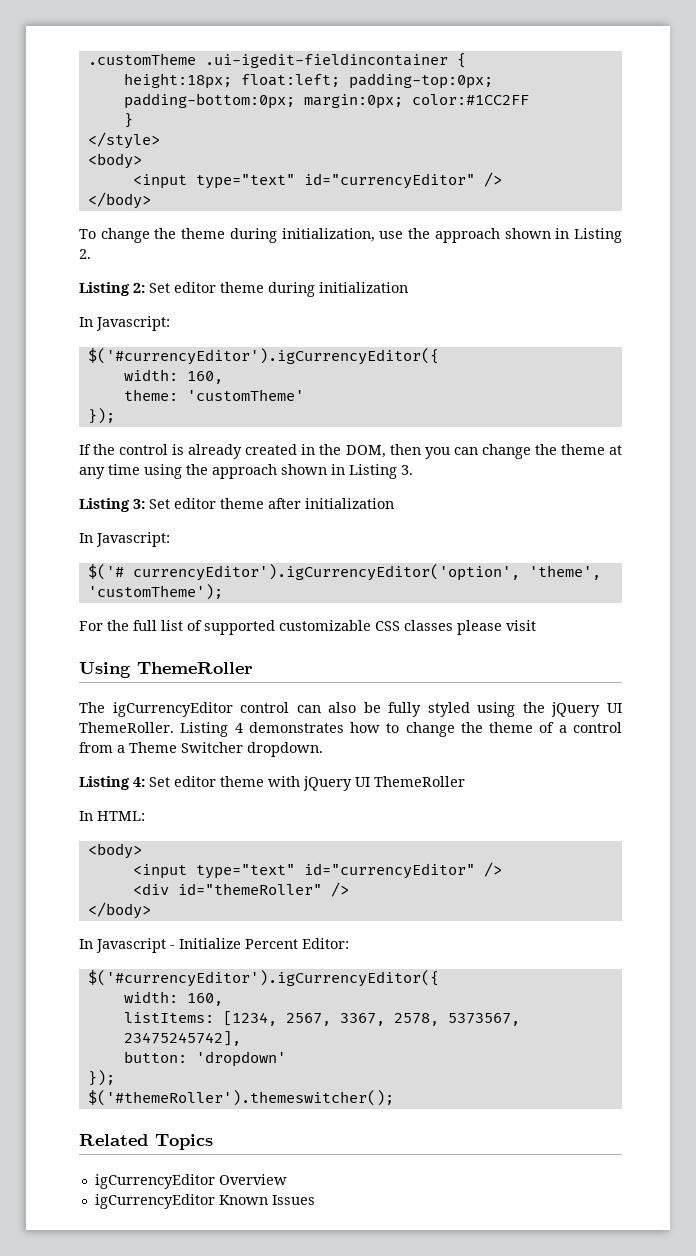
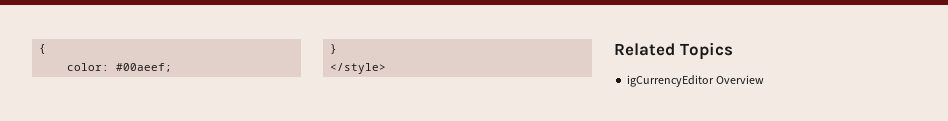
[87,53,448,68] .customTheme .ui-igedit-fieldincontainer -> (39, 49) none
[123,73,493,89] [123,93,529,109] [123,113,133,128] [87,132,160,149] [87,153,142,169] [132,172,502,189] [87,192,151,209] [79,228,623,243] [79,249,91,259] [79,282,408,297] [79,316,170,331] [87,348,439,365] [123,369,223,384] [123,389,304,401] [87,408,115,424] [79,444,622,459] [79,464,413,479] [79,498,394,512] [79,532,170,547] [87,564,601,581] [87,584,223,600] [79,620,536,635] [79,662,253,678] [79,702,622,717] [79,722,622,737] [79,742,323,757] [79,776,465,791] [79,811,145,821] [87,843,142,859] [132,862,502,879] [132,882,349,897] [87,902,151,919] [79,938,349,953] [87,970,439,987] [123,991,223,1006] [123,1011,520,1026] [123,1031,241,1046] [123,1051,286,1067] [87,1070,115,1086] [87,1090,394,1106] height:18px; float:left; padding-top:0px; padding-bottom:0px; margin:0px; color:#1CC2FF // } // </style> // <body> // <input type="text" id="currencyEditor" /> // </body> // To change the theme during initialization, use the approach shown in Listing 2. // Listing 2: Set editor theme during initialization // In Javascript: // $('#currencyEditor').igCurrencyEditor({ // width: 160, // theme: 'customTheme' // }); // If the control is already created in the DOM, then you can change the theme at any time using the approach shown in Listing 3. // Listing 3: Set editor theme after initialization // In Javascript: // $('# currencyEditor').igCurrencyEditor('option', 'theme', 'customTheme'); // For the full list of supported customizable CSS classes please visit // Using ThemeRoller // The igCurrencyEditor control can also be fully styled using the jQuery UI ThemeRoller. Listing 4 demonstrates how to change the theme of a control from a Theme Switcher dropdown. // Listing 4: Set editor theme with jQuery UI ThemeRoller // In HTML: // <body> // <input type="text" id="currencyEditor" /> // <div id="themeRoller" /> // </body> // In Javascript - Initialize Percent Editor: // $('#currencyEditor').igCurrencyEditor({ // width: 160, // listItems: [1234, 2567, 3367, 2578, 5373567, 23475245742], // button: 'dropdown' // }); // $('#themeRoller').themeswitcher(); -> [67,63,173,72] [330,44,338,54] [330,63,387,74] color: #00aeef; // } // </style>
[94,1194,315,1209] // igCurrencyEditor Known Issues -> (765, 79) none

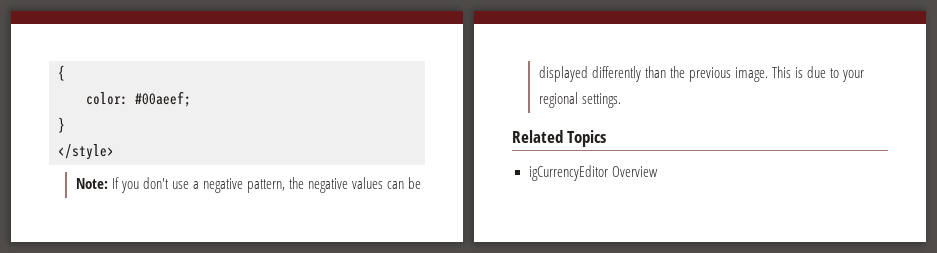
(387, 68) none -> [75,177,422,193] [538,66,865,82] [538,92,621,108] // Note: If you don't use a negative pattern, the negative values can be displayed differently than the previous image. This is due to your regional settings.

